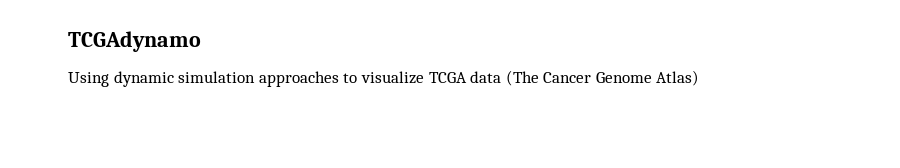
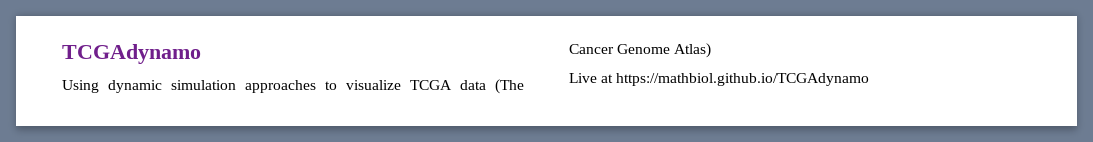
(700, 78) none -> [569,73,870,86] // Live at https://mathbiol.github.io/TCGAdynamo

